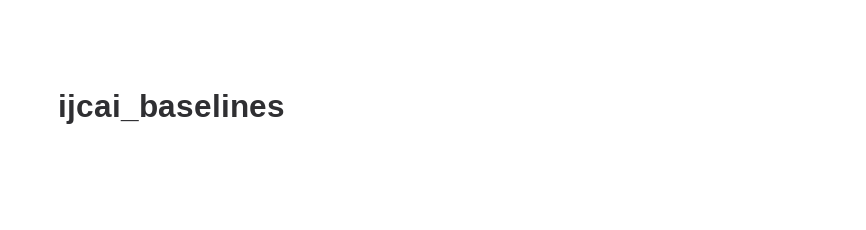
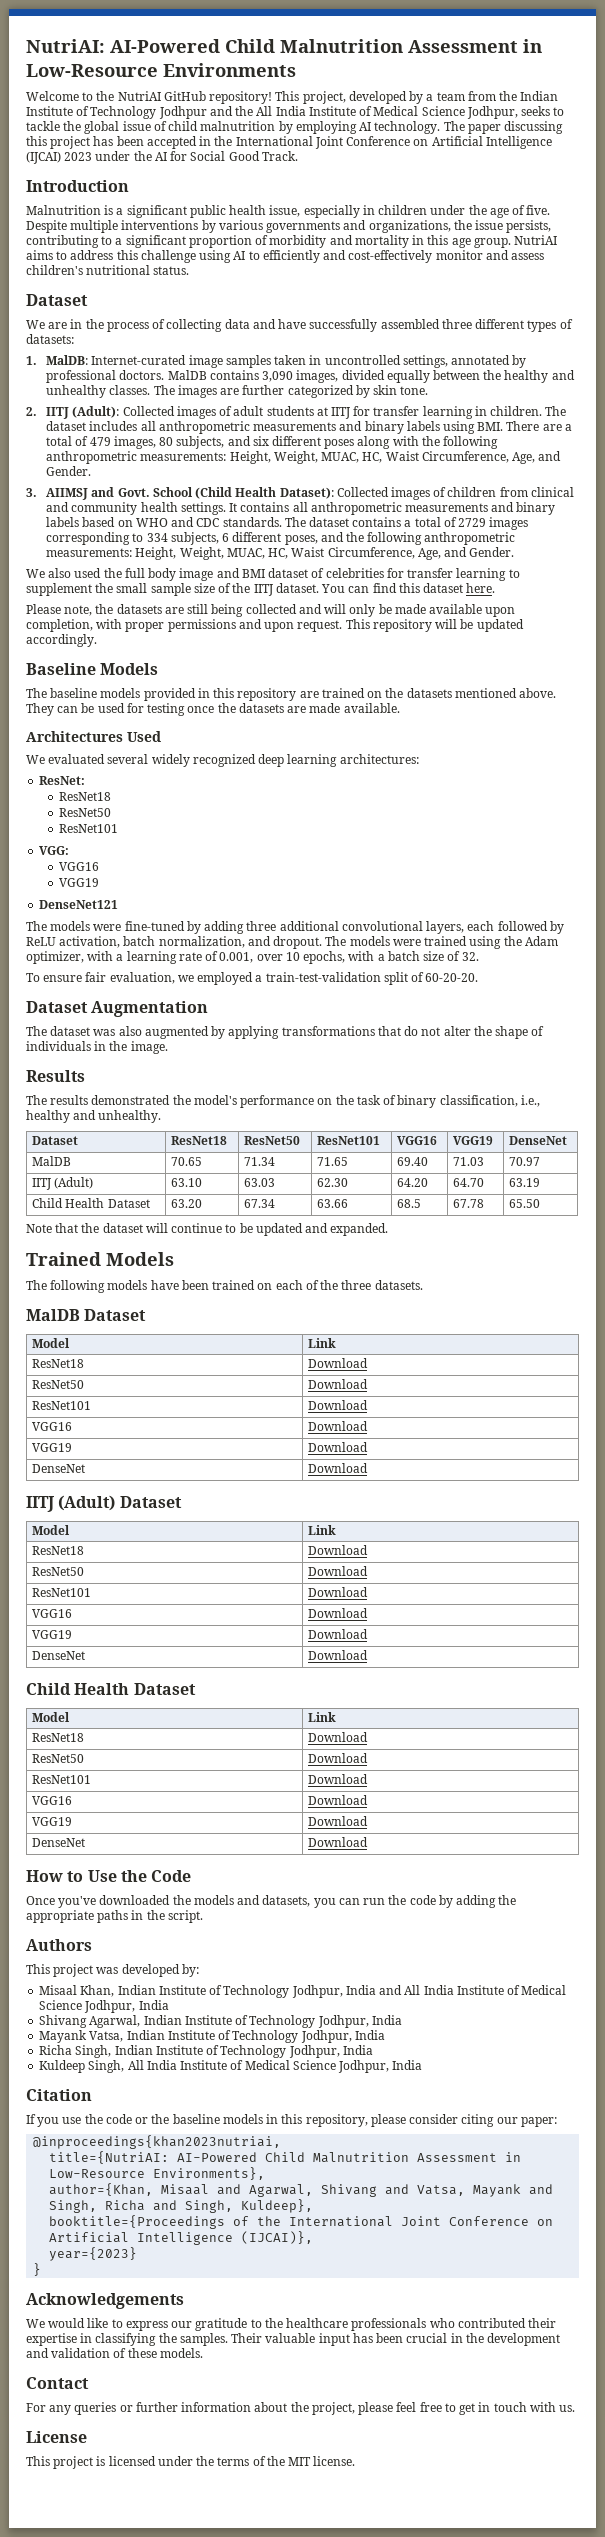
[58,94,285,124] ijcai_baselines -> [26,39,542,53] [26,63,296,77] [26,91,559,104] [26,106,565,119] [26,121,564,134] [26,136,552,149] [26,151,298,164] [26,180,129,192] [26,205,551,218] [26,220,552,233] [26,235,558,248] [26,250,545,263] [26,265,190,275] [26,294,88,306] [26,319,573,332] [26,334,74,344] [26,355,527,368] [46,370,575,383] [46,385,429,398] [26,406,567,419] [46,421,572,434] [46,436,499,449] [46,451,562,464] [46,466,92,476] [26,487,574,500] [46,502,556,515] [46,517,529,530] [46,532,516,545] [46,547,515,560] [26,568,520,581] [26,583,496,596] [26,604,516,617] [26,619,524,632] [26,634,97,647] [26,663,159,675] [26,688,557,701] [26,703,400,716] [26,731,161,742] [26,754,419,767] [39,776,86,785] [59,792,112,801] [59,808,112,817] [59,824,119,833] [39,846,70,855] [59,862,100,871] [59,878,100,887] [39,900,119,909] [26,921,564,934] [26,936,558,949] [26,951,479,964] [26,972,479,985] [26,1001,209,1017] [26,1026,545,1039] [26,1041,168,1054] [26,1070,85,1082] [26,1095,540,1108] [26,1110,162,1123] [32,1136,79,1145] [171,1136,228,1145] [244,1136,301,1145] [317,1136,381,1145] [397,1136,438,1145] [453,1136,494,1145] [509,1136,568,1145] [32,1156,72,1166] [171,1157,203,1166] [244,1157,276,1166] [317,1157,349,1166] [397,1157,429,1166] [453,1157,485,1166] [509,1157,541,1166] [32,1177,94,1190] [171,1178,203,1187] [244,1178,276,1187] [317,1178,349,1187] [397,1178,429,1187] [453,1178,485,1187] [509,1178,541,1187] [32,1198,150,1208] [171,1199,203,1208] [244,1199,276,1208] [317,1199,349,1208] [397,1199,422,1208] [453,1199,485,1208] [509,1199,541,1208] [26,1223,389,1236] [26,1252,174,1266] [26,1280,423,1293] [26,1309,147,1321] [32,1338,71,1348] [308,1338,337,1348] [32,1359,85,1368] [308,1358,369,1368] [32,1380,85,1389] [308,1379,369,1389] [32,1401,92,1410] [308,1400,369,1410] [32,1422,73,1431] [308,1421,369,1431] [32,1443,73,1452] [308,1442,369,1452] [32,1464,86,1473] [308,1463,369,1473] [26,1495,182,1512] [32,1525,71,1535] [308,1525,337,1535] [32,1546,85,1555] [308,1545,369,1555] [32,1567,85,1576] [308,1566,369,1576] [32,1588,92,1597] [308,1587,369,1597] [32,1609,73,1618] [308,1608,369,1618] [32,1630,73,1639] [308,1629,369,1639] [32,1651,86,1660] [308,1650,369,1660] [26,1683,196,1695] [32,1712,71,1722] [308,1712,337,1722] [32,1733,85,1742] [308,1732,369,1742] [32,1754,85,1763] [308,1753,369,1763] [32,1775,92,1784] [308,1774,369,1784] [32,1796,73,1805] [308,1795,369,1805] [32,1817,73,1826] [308,1816,369,1826] [32,1838,86,1847] [308,1837,369,1847] [26,1870,192,1882] [26,1895,517,1908] [26,1910,203,1923] [26,1939,92,1951] [26,1964,199,1977] [39,1985,567,1998] [39,2000,169,2013] [39,2015,402,2028] [39,2030,385,2043] [39,2045,373,2058] [39,2060,423,2073] [26,2089,92,2101] [26,2114,557,2127] [33,2135,282,2149] [49,2151,522,2164] [49,2167,266,2180] [49,2183,554,2197] [49,2199,314,2213] [49,2215,554,2229] [49,2231,314,2245] [49,2247,138,2261] [33,2263,42,2276] [26,2293,184,2309] [26,2318,557,2331] [26,2333,561,2346] [26,2348,203,2358] [26,2377,89,2389] [26,2402,576,2415] [26,2431,87,2443] [26,2456,356,2469] NutriAI: AI-Powered Child Malnutrition Assessment in Low-Resource Environments // Welcome to the NutriAI GitHub repository! This project, developed by a team from the Indian Institute of Technology Jodhpur and the All India Institute of Medical Science Jodhpur, seeks to tackle the global issue of child malnutrition by employing AI technology. The paper discussing this project has been accepted in the International Joint Conference on Artificial Intelligence (IJCAI) 2023 under the AI for Social Good Track. // Introduction // Malnutrition is a significant public health issue, especially in children under the age of five. Despite multiple interventions by various governments and organizations, the issue persists, contributing to a significant proportion of morbidity and mortality in this age group. NutriAI aims to address this challenge using AI to efficiently and cost-effectively monitor and assess children's nutritional status. // Dataset // We are in the process of collecting data and have successfully assembled three different types of datasets: // 1. MalDB: Internet-curated image samples taken in uncontrolled settings, annotated by professional doctors. MalDB contains 3,090 images, divided equally between the healthy and unhealthy classes. The images are further categorized by skin tone. // 2. IITJ (Adult): Collected images of adult students at IITJ for transfer learning in children. The dataset includes all anthropometric measurements and binary labels using BMI. There are a total of 479 images, 80 subjects, and six different poses along with the following anthropometric measurements: Height, Weight, MUAC, HC, Waist Circumference, Age, and Gender. // 3. AIIMSJ and Govt. School (Child Health Dataset): Collected images of children from clinical and community health settings. It contains all anthropometric measurements and binary labels based on WHO and CDC standards. The dataset contains a total of 2729 images corresponding to 334 subjects, 6 different poses, and the following anthropometric measurements: Height, Weight, MUAC, HC, Waist Circumference, Age, and Gender. // We also used the full body image and BMI dataset of celebrities for transfer learning to supplement the small sample size of the IITJ dataset. You can find this dataset here. // Please note, the datasets are still being collected and will only be made available upon completion, with proper permissions and upon request. This repository will be updated accordingly. // Baseline Models // The baseline models provided in this repository are trained on the datasets mentioned above. They can be used for testing once the datasets are made available. // Architectures Used // We evaluated several widely recognized deep learning architectures: // ResNet: // ResNet18 // ResNet50 // ResNet101 // VGG: // VGG16 // VGG19 // DenseNet121 // The models were fine-tuned by adding three additional convolutional layers, each followed by ReLU activation, batch normalization, and dropout. The models were trained using the Adam optimizer, with a learning rate of 0.001, over 10 epochs, with a batch size of 32. // To ensure fair evaluation, we employed a train-test-validation split of 60-20-20. // Dataset Augmentation // The dataset was also augmented by applying transformations that do not alter the shape of individuals in the image. // Results // The results demonstrated the model's performance on the task of binary classification, i.e., healthy and unhealthy. // Dataset | ResNet18 | ResNet50 | ResNet101 | VGG16 | VGG19 | DenseNet // MalDB | 70.65 | 71.34 | 71.65 | 69.40 | 71.03 | 70.97 // IITJ (Adult) | 63.10 | 63.03 | 62.30 | 64.20 | 64.70 | 63.19 // Child Health Dataset | 63.20 | 67.34 | 63.66 | 68.5 | 67.78 | 65.50 // Note that the dataset will continue to be updated and expanded. // Trained Models // The following models have been trained on each of the three datasets. // MalDB Dataset // Model | Link // ResNet18 | Download // ResNet50 | Download // ResNet101 | Download // VGG16 | Download // VGG19 | Download // DenseNet | Download // IITJ (Adult) Dataset // Model | Link // ResNet18 | Download // ResNet50 | Download // ResNet101 | Download // VGG16 | Download // VGG19 | Download // DenseNet | Download // Child Health Dataset // Model | Link // ResNet18 | Download // ResNet50 | Download // ResNet101 | Download // VGG16 | Download // VGG19 | Download // DenseNet | Download // How to Use the Code // Once you've downloaded the models and datasets, you can run the code by adding the appropriate paths in the script. // Authors // This project was developed by: // Misaal Khan, Indian Institute of Technology Jodhpur, India and All India Institute of Medical Science Jodhpur, India // Shivang Agarwal, Indian Institute of Technology Jodhpur, India // Mayank Vatsa, Indian Institute of Technology Jodhpur, India // Richa Singh, Indian Institute of Technology Jodhpur, India // Kuldeep Singh, All India Institute of Medical Science Jodhpur, India // Citation // If you use the code or the baseline models in this repository, please consider citing our paper: // @inproceedings{khan2023nutriai, // title={NutriAI: AI-Powered Child Malnutrition Assessment in Low-Resource Environments}, // author={Khan, Misaal and Agarwal, Shivang and Vatsa, Mayank and Singh, Richa and Singh, Kuldeep}, // booktitle={Proceedings of the International Joint Conference on Artificial Intelligence (IJCAI)}, // year={2023} // } // Acknowledgements // We would like to express our gratitude to the healthcare professionals who contributed their expertise in classifying the samples. Their valuable input has been crucial in the development and validation of these models. // Contact // For any queries or further information about the project, please feel free to get in touch with us. // License // This project is licensed under the terms of the MIT license.

